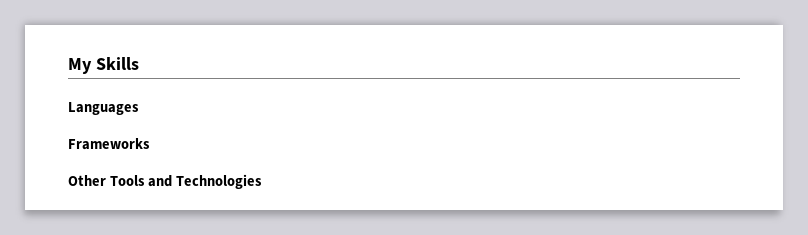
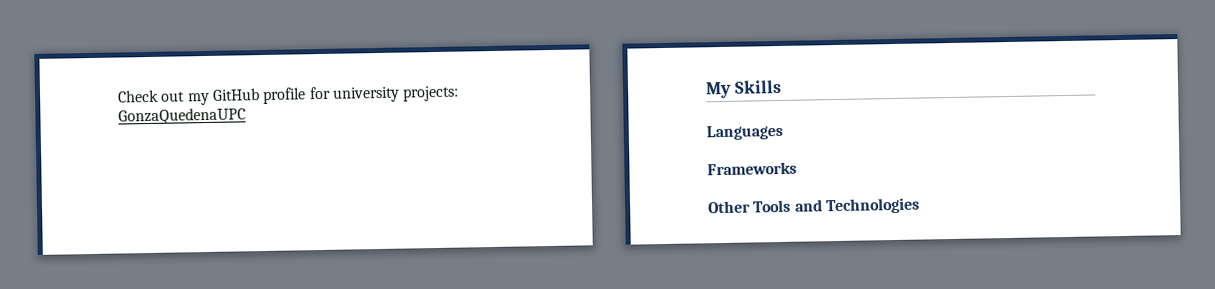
(68, 66) none -> [117,85,460,106] [118,107,246,125] Check out my GitHub profile for university projects: GonzaQuedenaUPC //

